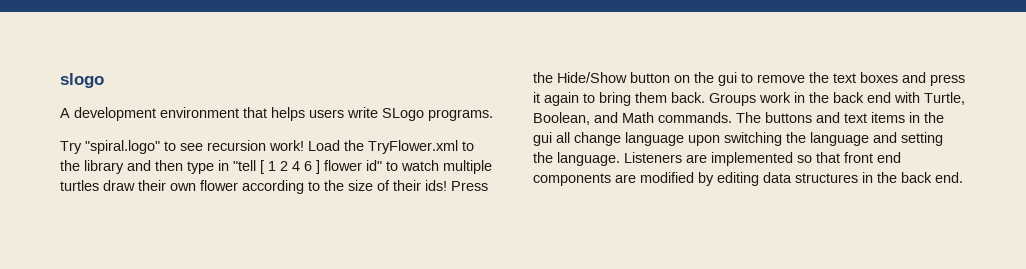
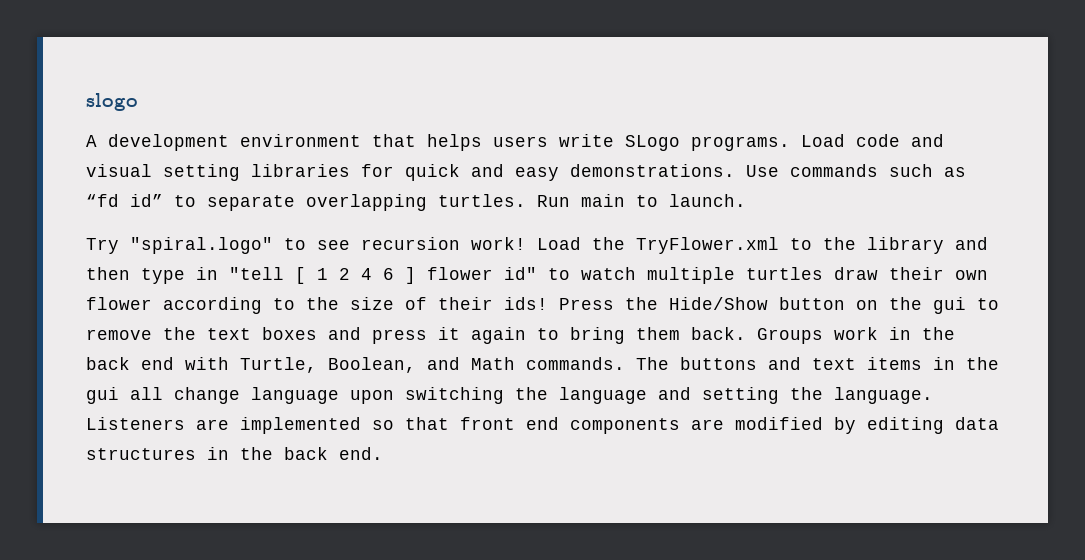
(493, 115) none -> [801,134,944,147] [86,164,966,181] [86,194,746,211] Load code and visual setting libraries for quick and easy demonstrations. Use commands such as “fd id” to separate overlapping turtles. Run main to launch.

